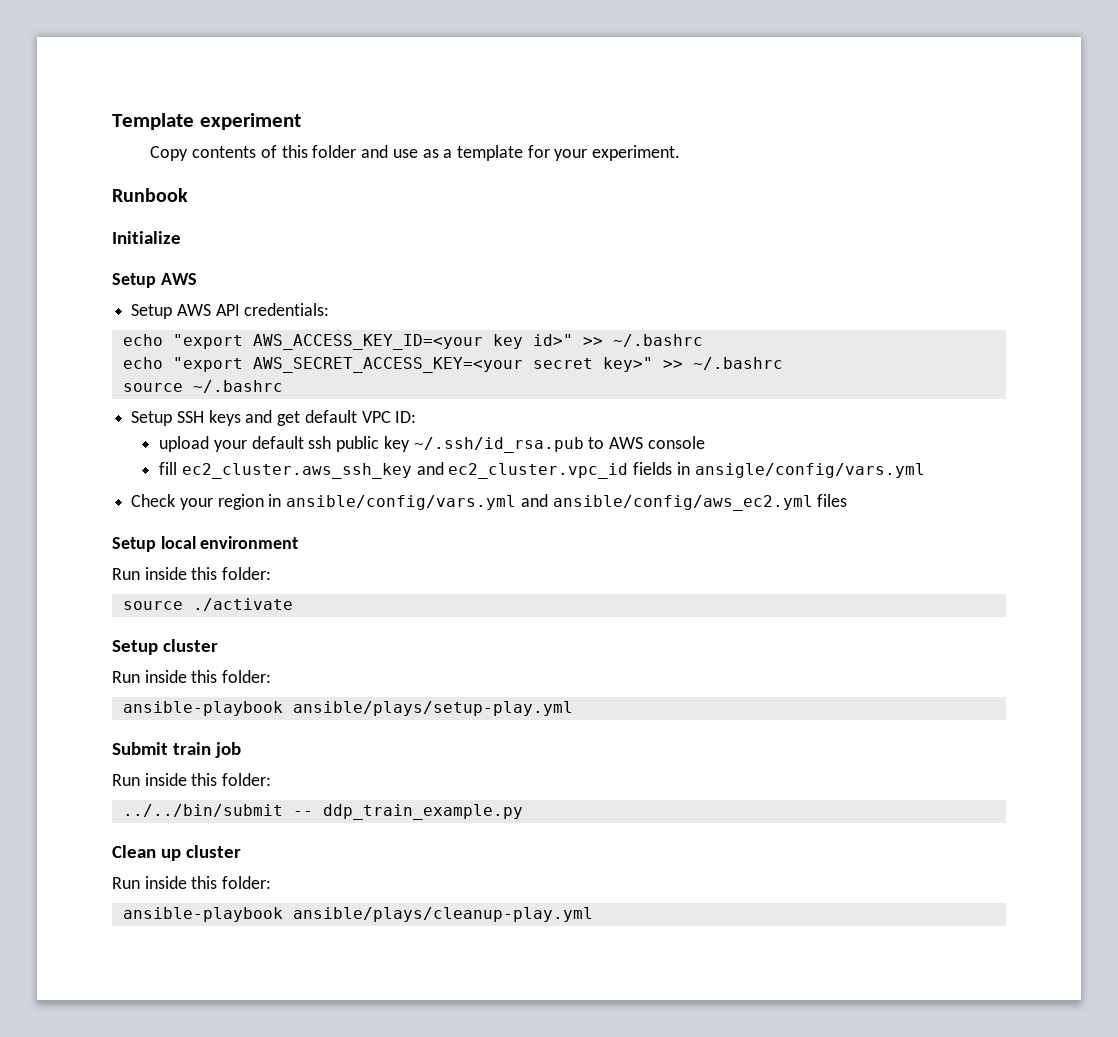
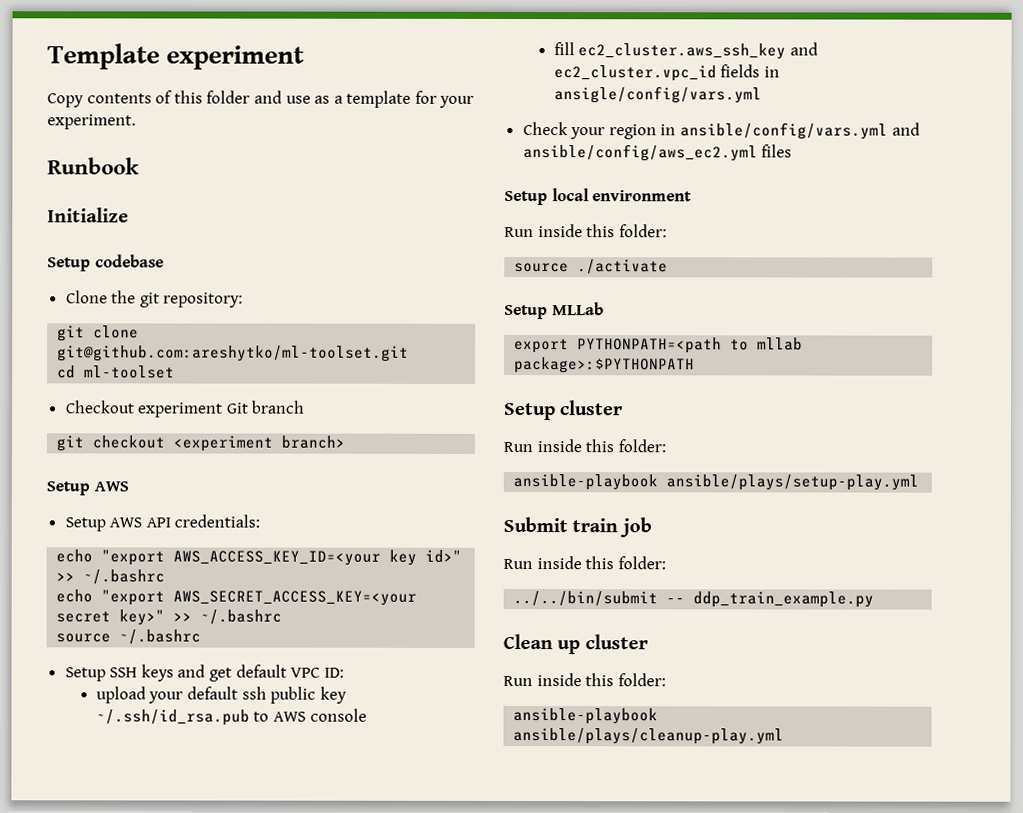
(181, 237) none -> [47,254,164,272] [65,290,244,308] [57,325,140,342] [57,345,410,362] [57,365,176,379] [64,400,306,418] [56,435,346,452] // Setup codebase // Clone the git repository: // git clone git@github.com:areshytko/ml-toolset.git // cd ml-toolset // Checkout experiment Git branch // git checkout <experiment branch>
(293, 604) none -> [504,302,604,320] [514,337,804,354] [514,357,696,374] // Setup MLLab // export PYTHONPATH=<path to mllab package>:$PYTHONPATH

